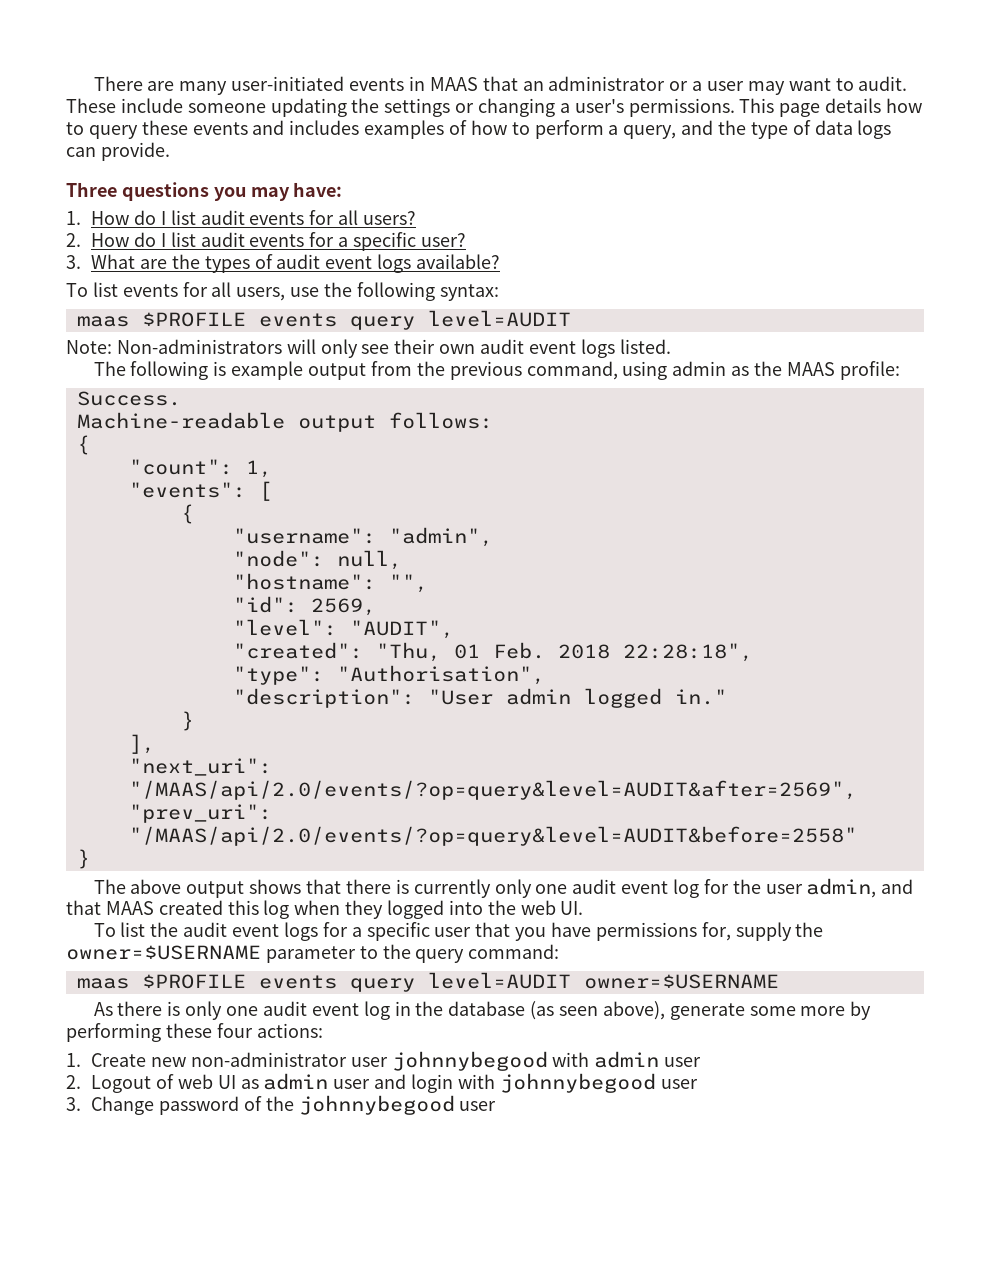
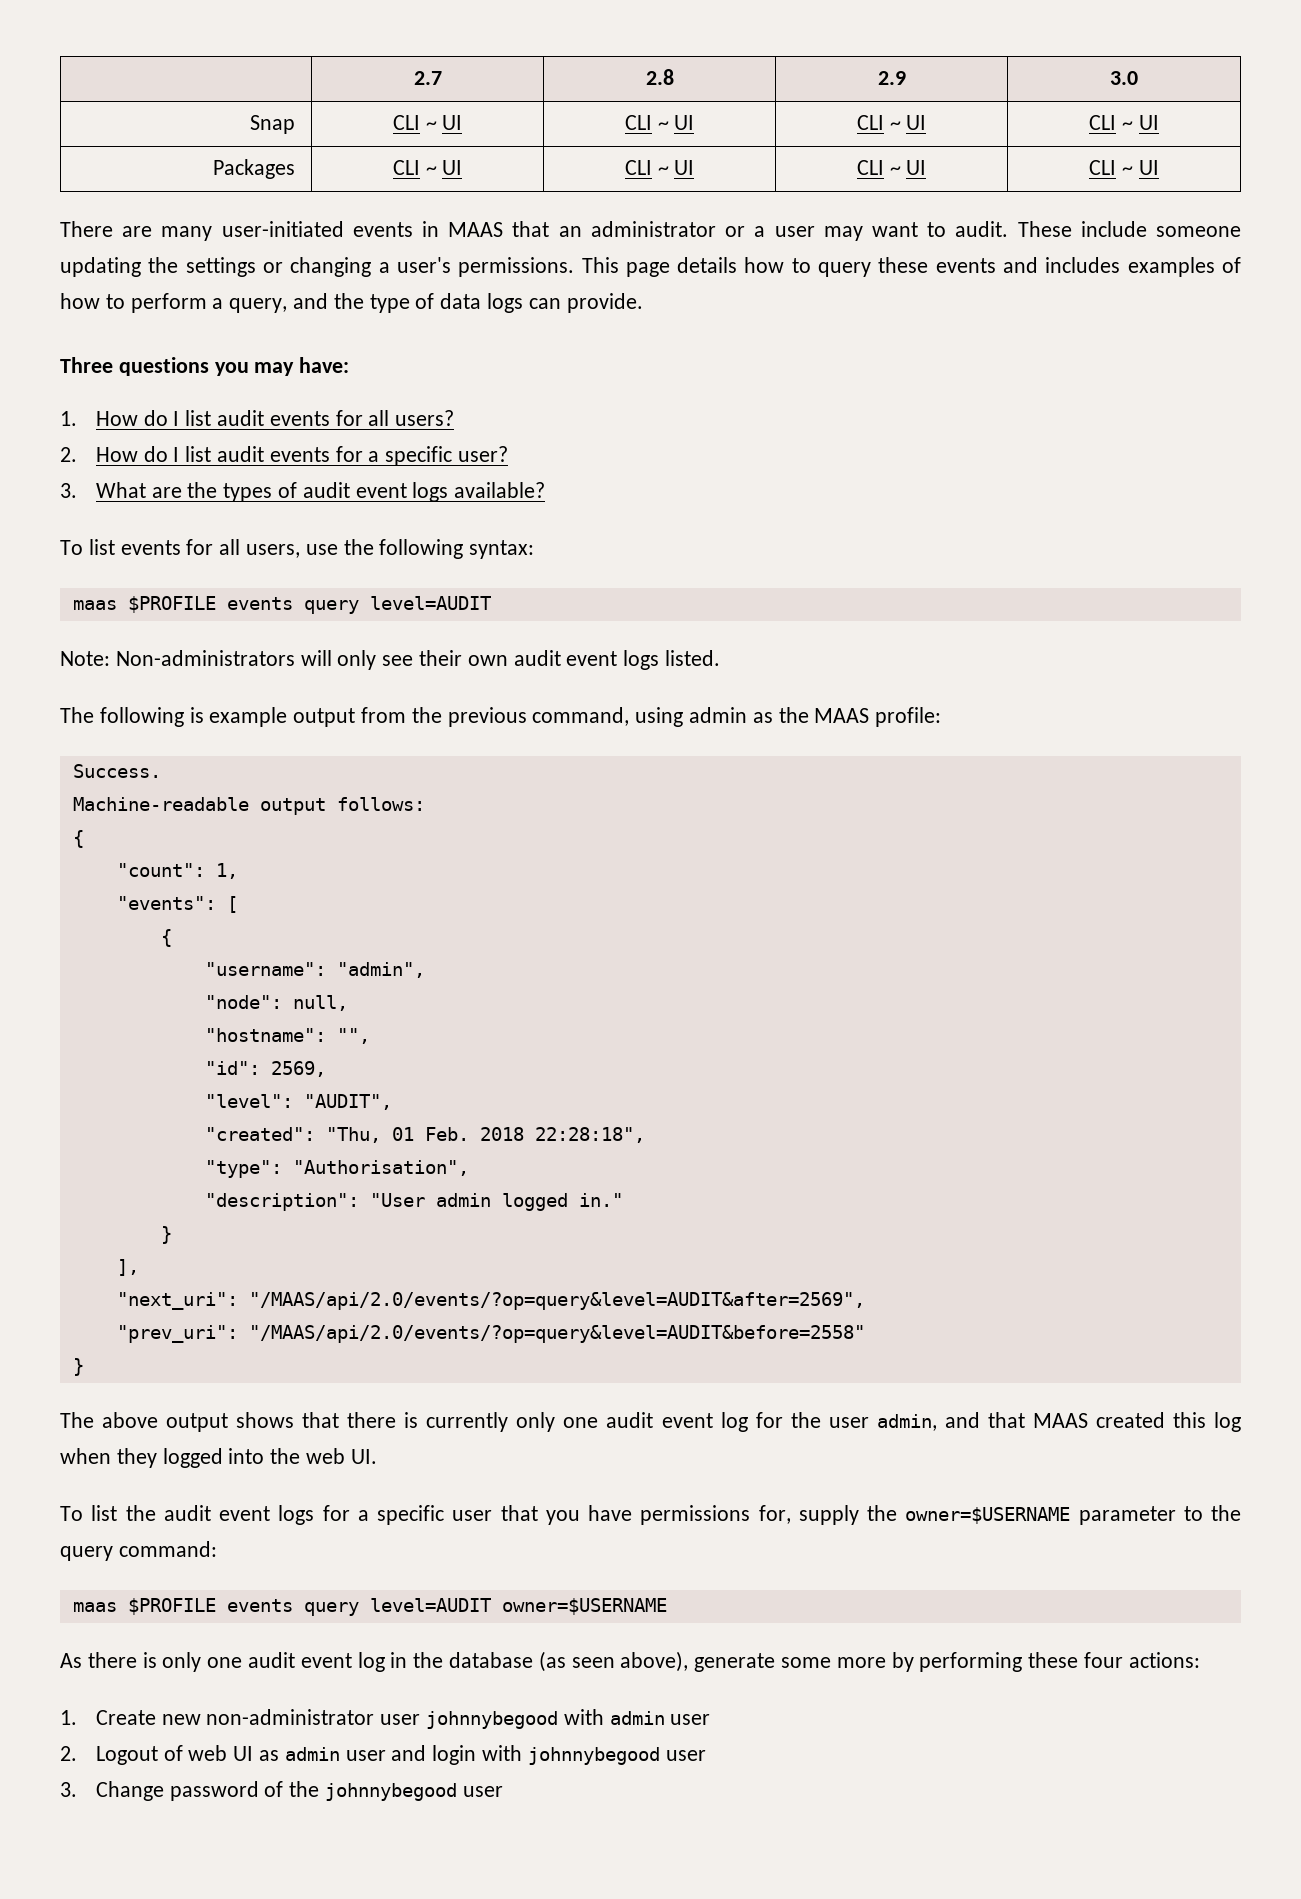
(93, 83) none -> [413,71,442,85] [645,69,674,85] [877,71,906,85] [1110,71,1138,85] [249,115,295,134] [392,115,463,130] [624,115,695,130] [856,115,927,130] [1089,115,1159,130] [212,159,295,179] [392,160,463,175] [624,160,695,175] [856,160,927,175] [1089,160,1159,175] | 2.7 | 2.8 | 2.9 | 3.0 // Snap | CLI ~ UI | CLI ~ UI | CLI ~ UI | CLI ~ UI // Packages | CLI ~ UI | CLI ~ UI | CLI ~ UI | CLI ~ UI //

